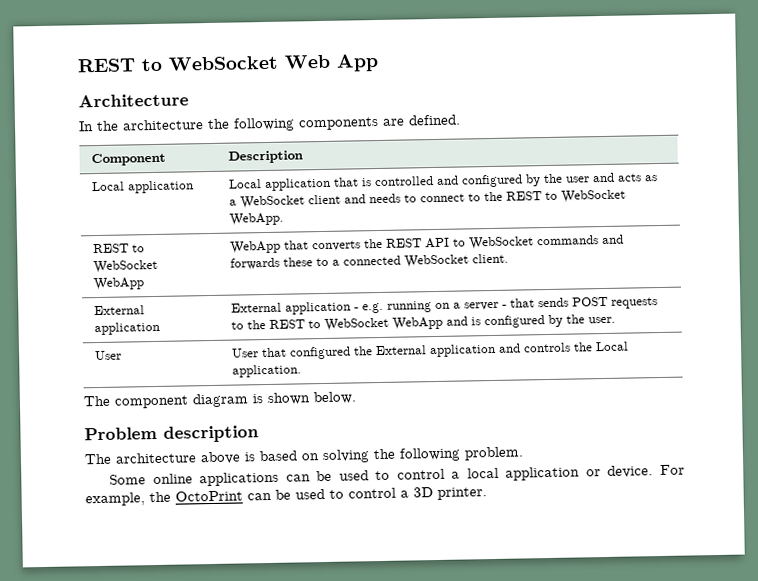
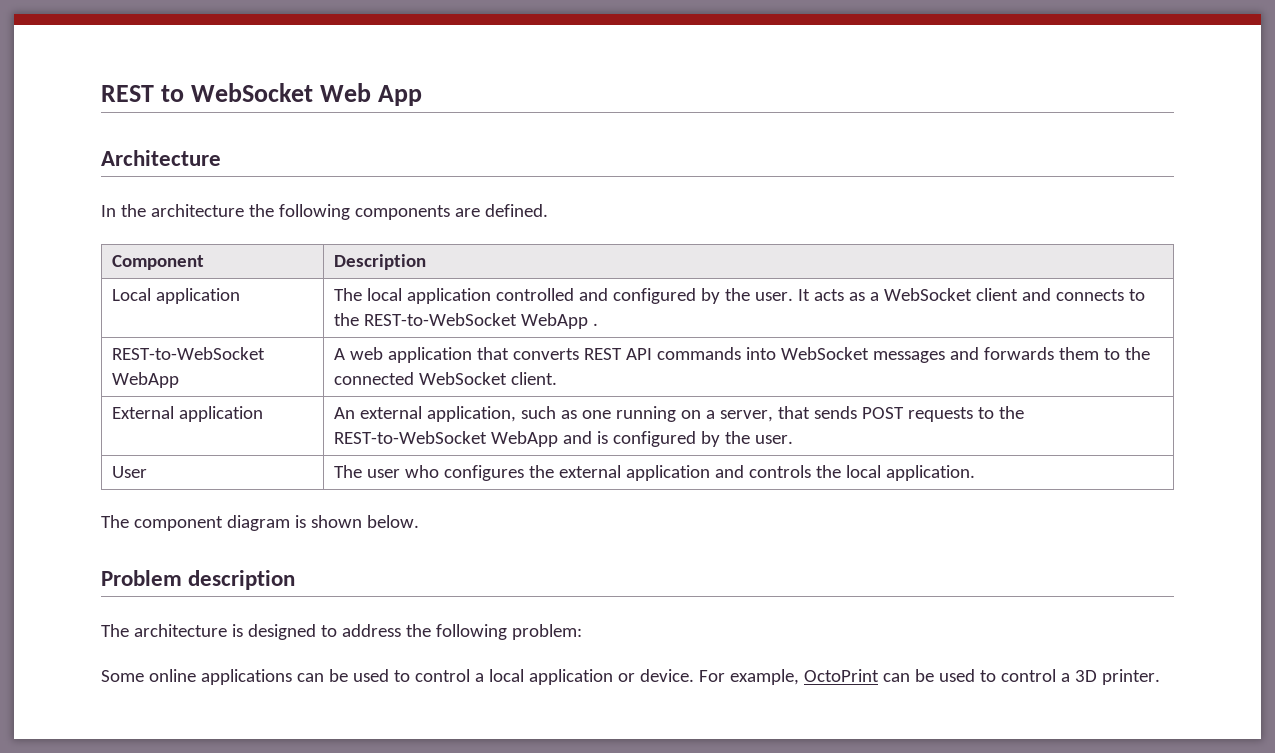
[228,177,372,192] Local application that is -> [334,288,492,304] The local application
[565,172,615,183] user and -> [755,289,811,301] user. It
[368,189,626,204] [228,212,284,226] [92,243,145,254] [92,259,158,274] [92,277,144,291] [229,240,281,254] needs to connect to the REST to WebSocket WebApp. // REST to WebSocket WebApp | WebApp -> [1055,289,1145,301] [334,313,599,329] [112,347,266,360] [112,372,180,388] [334,347,473,363] connects to the REST-to-WebSocket WebApp . // REST-to-WebSocket WebApp | A web application
[363,238,383,249] the -> (580, 354) none
[452,234,624,250] [229,257,340,270] to WebSocket commands and forwards these to a -> [657,347,1150,363] commands into WebSocket messages and forwards them to the
[230,301,384,315] External application - e.g. -> [334,406,612,422] An external application, such as one
[463,301,507,311] server - -> [720,410,774,422] server,
[268,317,389,331] REST to WebSocket -> [334,431,488,444] REST-to-WebSocket
[231,345,427,360] User that configured the External -> [334,465,622,481] The user who configures the external
[594,341,629,352] Local -> [846,465,882,478] local
[200,446,524,465] above is based on solving the following problem. -> [231,624,582,640] is designed to address the following problem:
[149,491,171,503] the -> (799, 677) none

